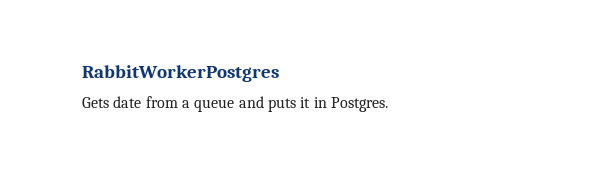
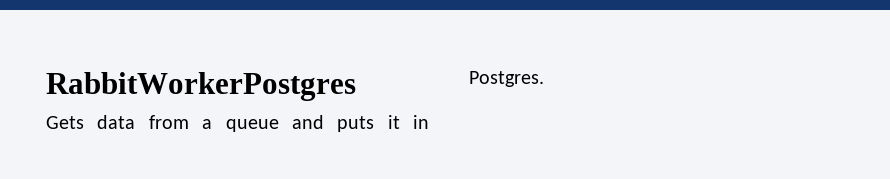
[113,96,142,108] date -> [97,115,136,129] data

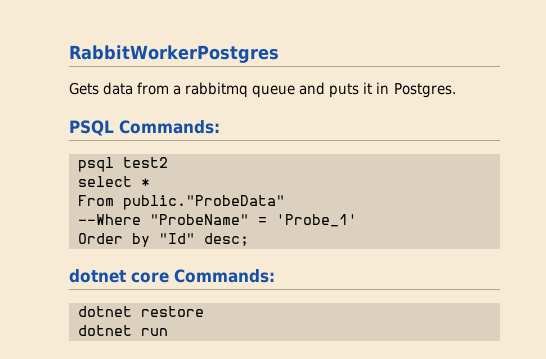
(213, 124) none -> [185,82,249,98] rabbitmq
(544, 79) none -> [69,120,220,136] [78,157,168,172] [78,176,150,187] [78,195,285,210] [78,214,357,227] [78,233,249,247] [69,269,275,283] [78,306,204,317] [78,325,168,336] // PSQL Commands: // psql test2 // select * // From public."ProbeData" // --Where "ProbeName" = 'Probe_1' // Order by "Id" desc; // dotnet core Commands: // dotnet restore // dotnet run

